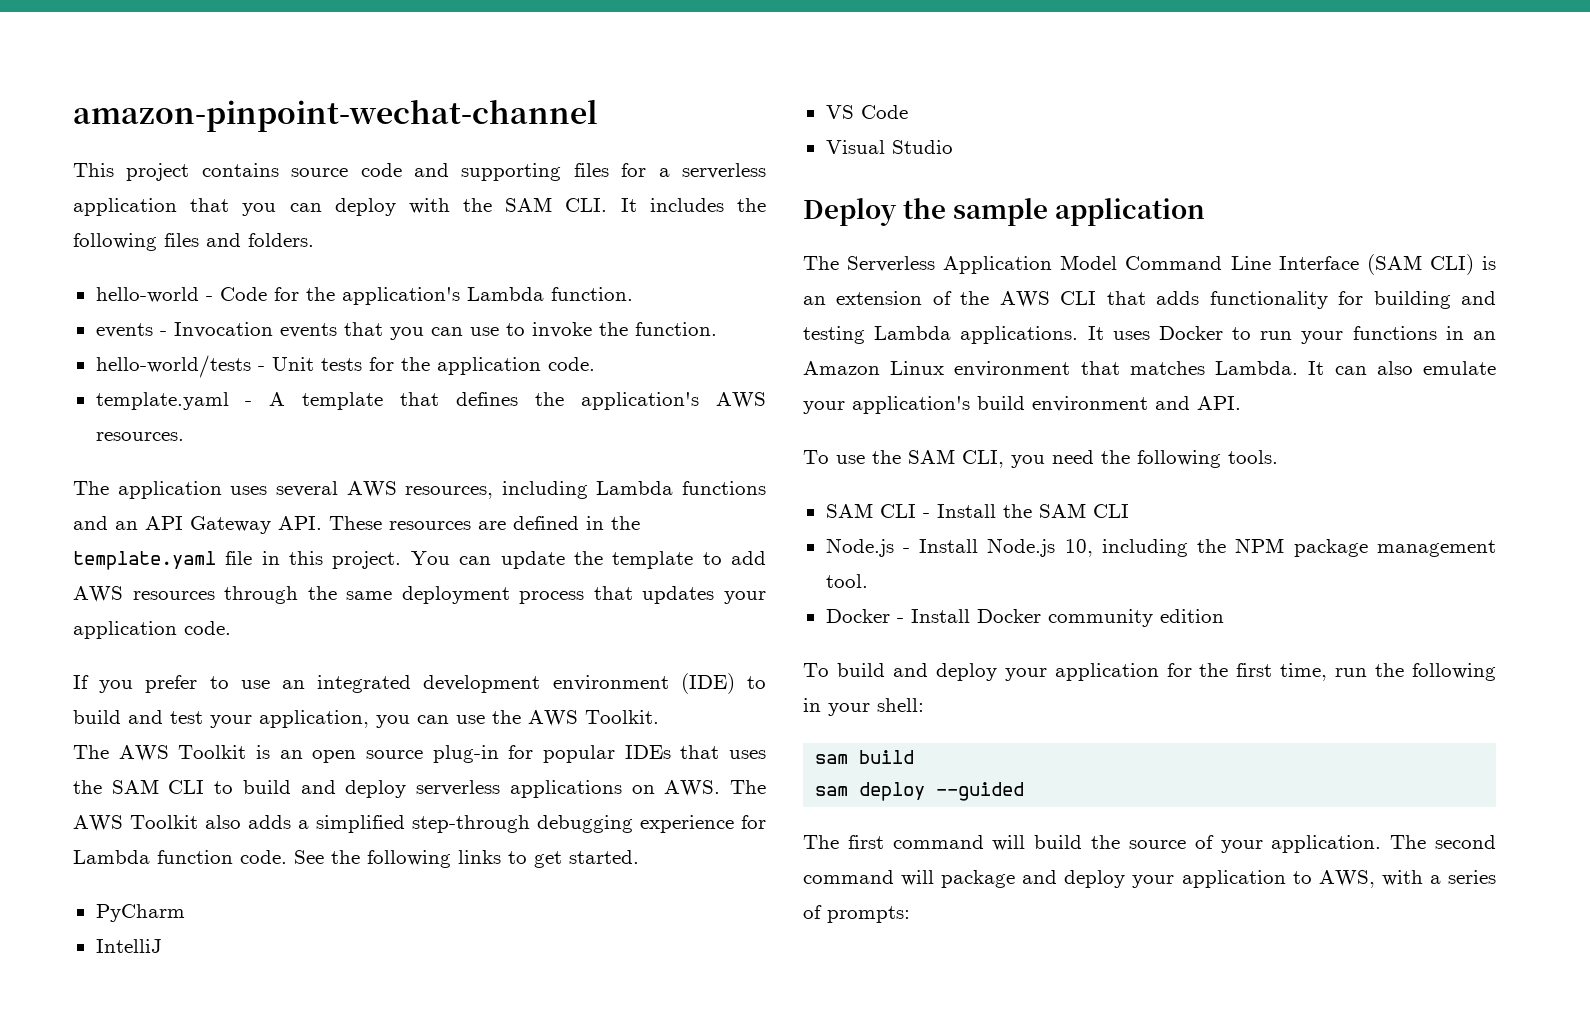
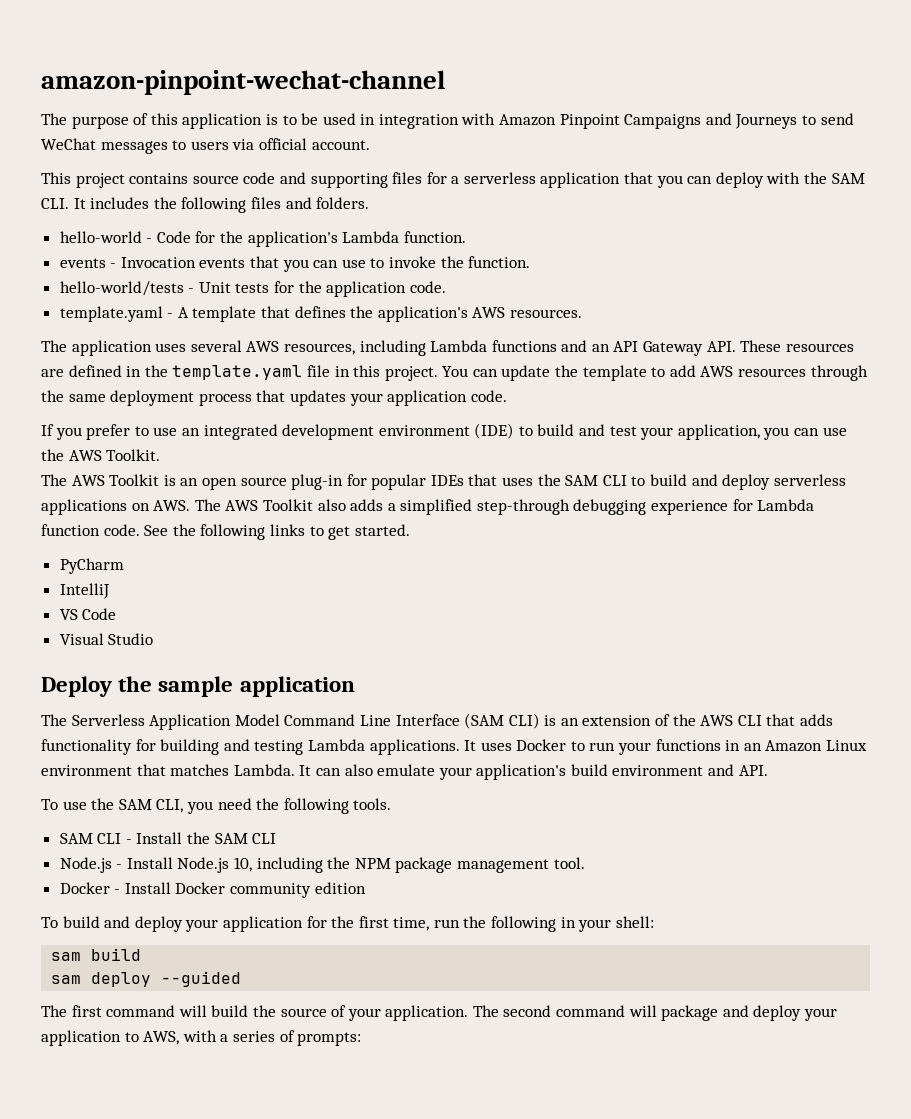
(598, 115) none -> [41,113,854,129] [41,138,370,154] // The purpose of this application is to be used in integration with Amazon Pinpoint Campaigns and Journeys to send WeChat messages to users via official account.

